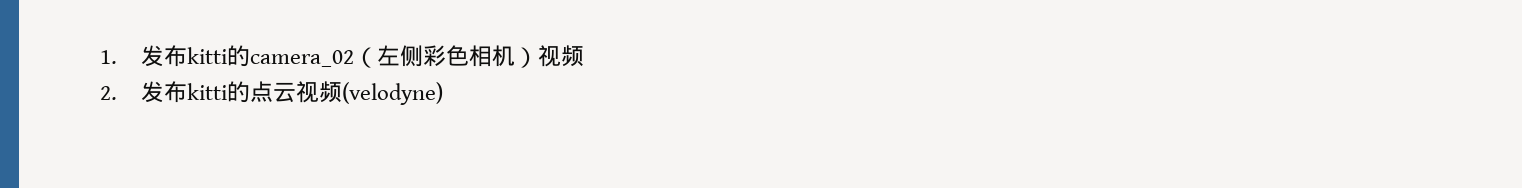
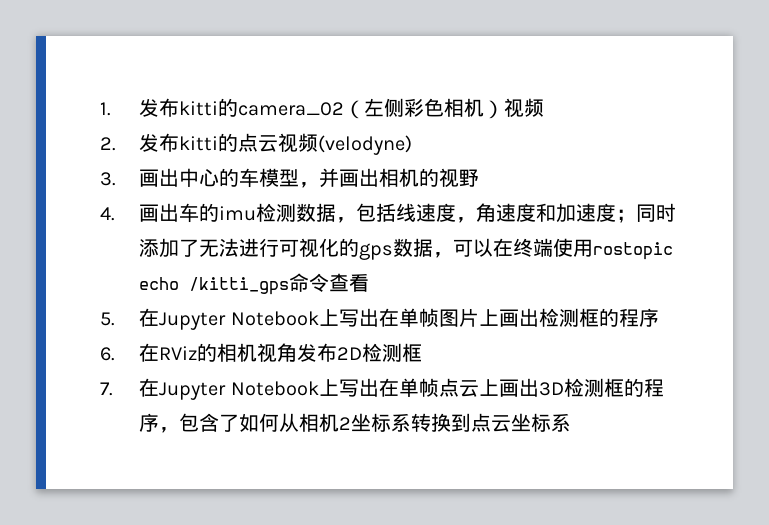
(444, 93) none -> [100,168,480,188] [100,203,677,223] [139,238,674,260] [139,273,370,295] [100,308,659,330] [100,343,423,363] [100,378,664,400] [139,413,572,433] // 3.画出中心的车模型，并画出相机的视野 // 4.画出车的imu检测数据，包括线速度，角速度和加速度；同时添加了无法进行可视化的gps数据，可以在终端使用rostopic echo /kitti_gps命令查看 // 5.在Jupyter Notebook上写出在单帧图片上画出检测框的程序 // 6.在RViz的相机视角发布2D检测框 // 7.在Jupyter Notebook上写出在单帧点云上画出3D检测框的程序，包含了如何从相机2坐标系转换到点云坐标系

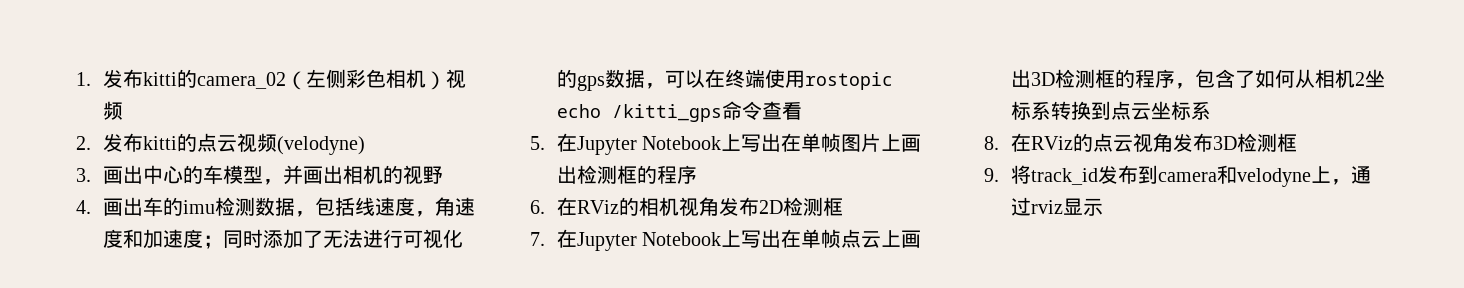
(572, 422) none -> [984,133,1297,153] [984,165,1371,187] [1010,197,1103,216] // 8.在RViz的点云视角发布3D检测框 // 9.将track_id发布到camera和velodyne上，通过rviz显示

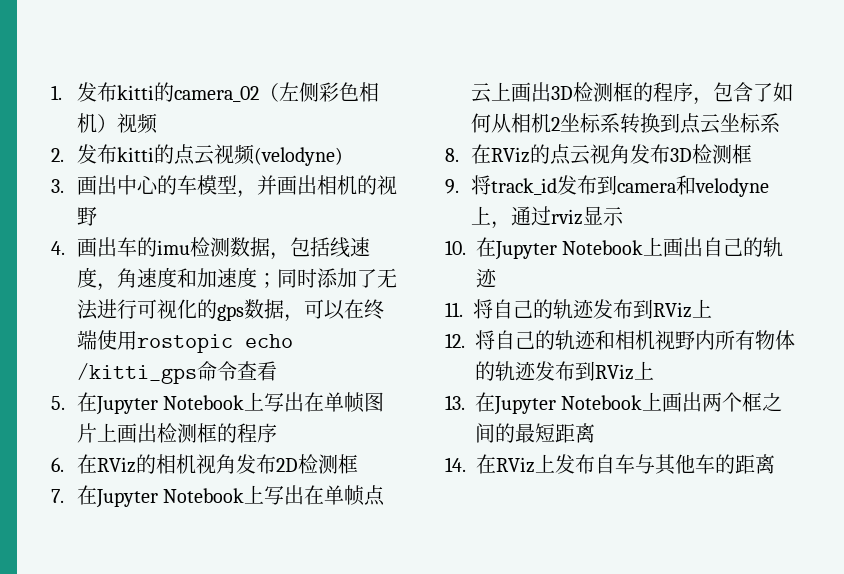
(1103, 207) none -> [445,237,784,260] [476,268,497,288] [445,299,712,319] [445,330,795,350] [475,361,654,381] [445,392,783,415] [475,423,595,443] [445,454,775,475] // 10.在Jupyter Notebook上画出自己的轨迹 // 11.将自己的轨迹发布到RViz上 // 12.将自己的轨迹和相机视野内所有物体的轨迹发布到RViz上 // 13.在Jupyter Notebook上画出两个框之间的最短距离 // 14.在RViz上发布自车与其他车的距离

